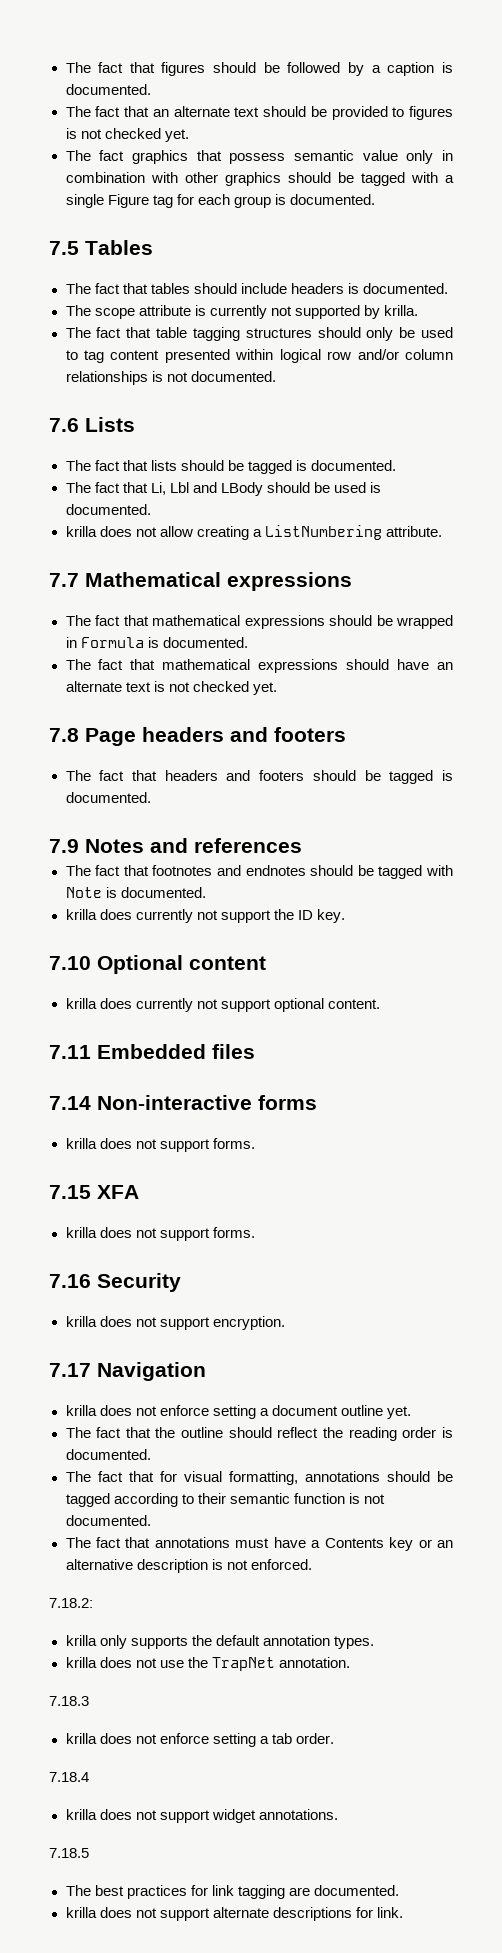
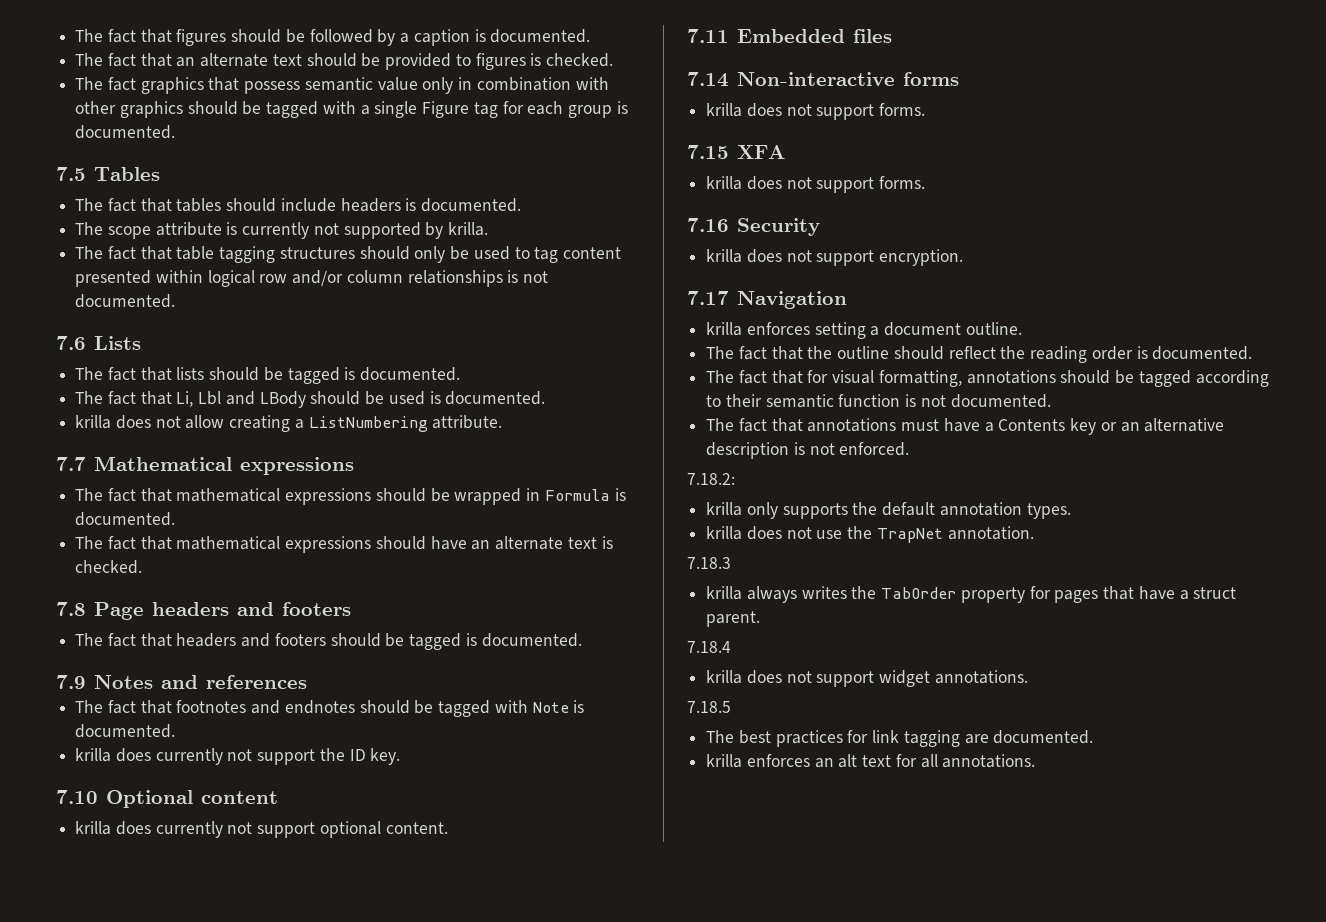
[80,128,189,142] not checked yet. -> [545,53,613,67] checked.
[168,681,277,695] not checked yet. -> [75,560,143,574] checked.
[99,1405,209,1416] does not enforce -> [746,322,810,335] enforces
[340,1405,411,1419] outline yet. -> [965,322,1022,335] outline.
[99,1733,334,1747] does not enforce setting a tab order. -> [746,586,1237,603] [706,611,761,627] always writes the TabOrder property for pages that have a struct parent.
[99,1907,403,1921] does not support alternate descriptions for link. -> [746,754,1036,768] enforces an alt text for all annotations.

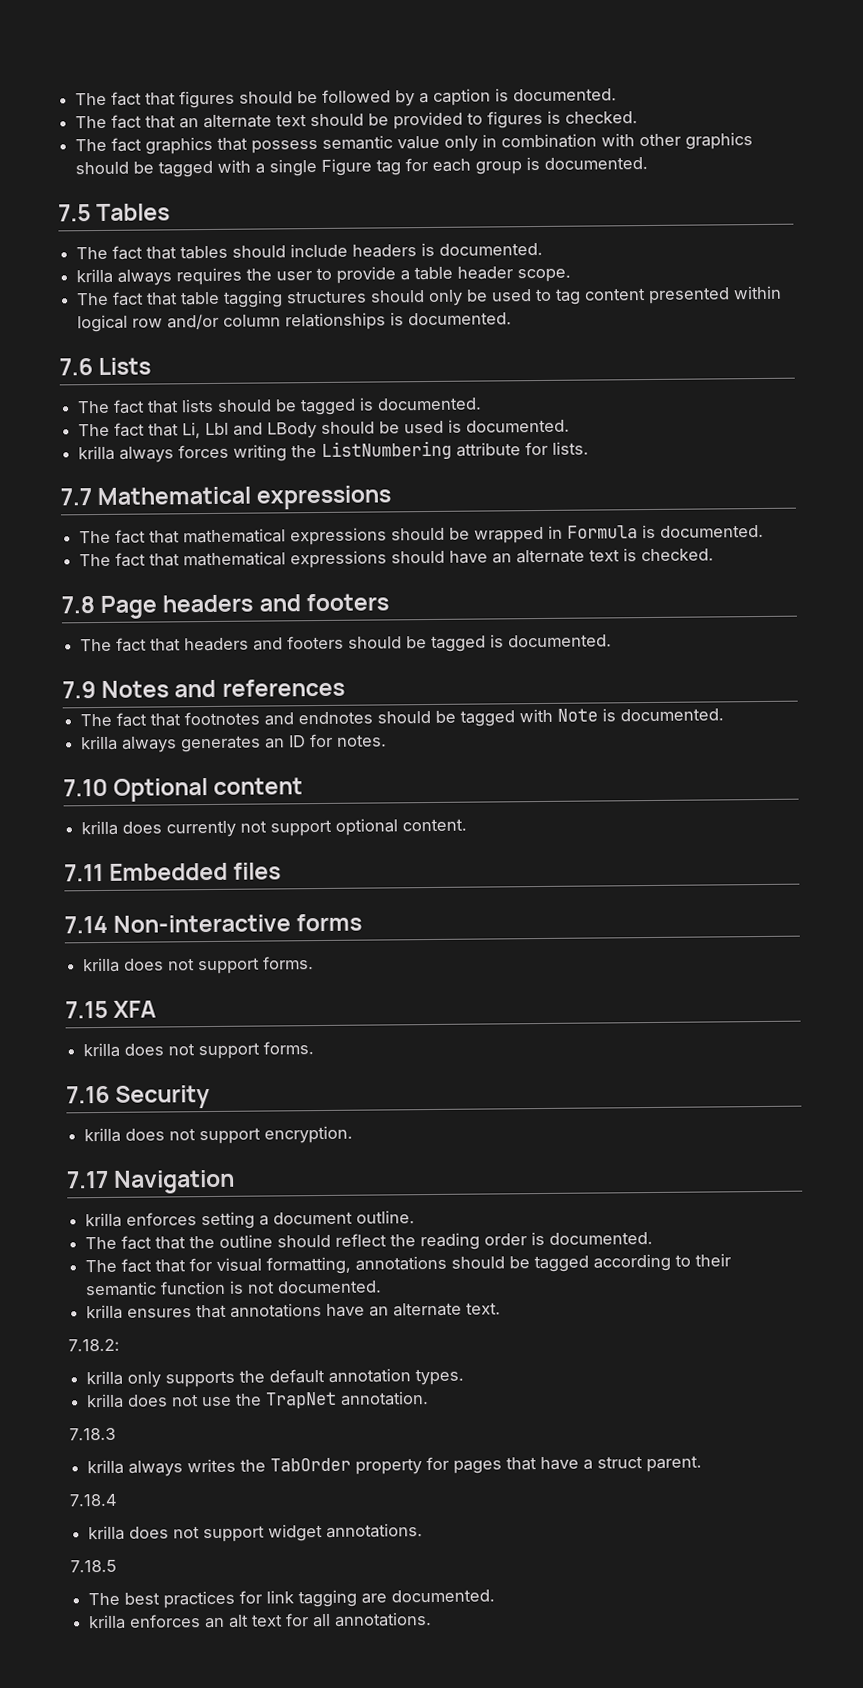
[75,222,489,239] The scope attribute is currently not supported by krilla. -> [76,266,572,286] krilla always requires the user to provide a table header scope.
[523,271,549,283] not -> (405, 319) none
[115,415,503,432] does not allow creating a ListNumbering attribute. -> [119,440,590,463] always forces writing the ListNumbering attribute for lists.
[115,748,401,765] does currently not support the ID key. -> [122,733,388,753] always generates an ID for notes.
[706,418,1225,435] [706,442,910,459] The fact that annotations must have a Contents key or an alternative description is not enforced. -> [86,1302,502,1320] krilla ensures that annotations have an alternate text.

